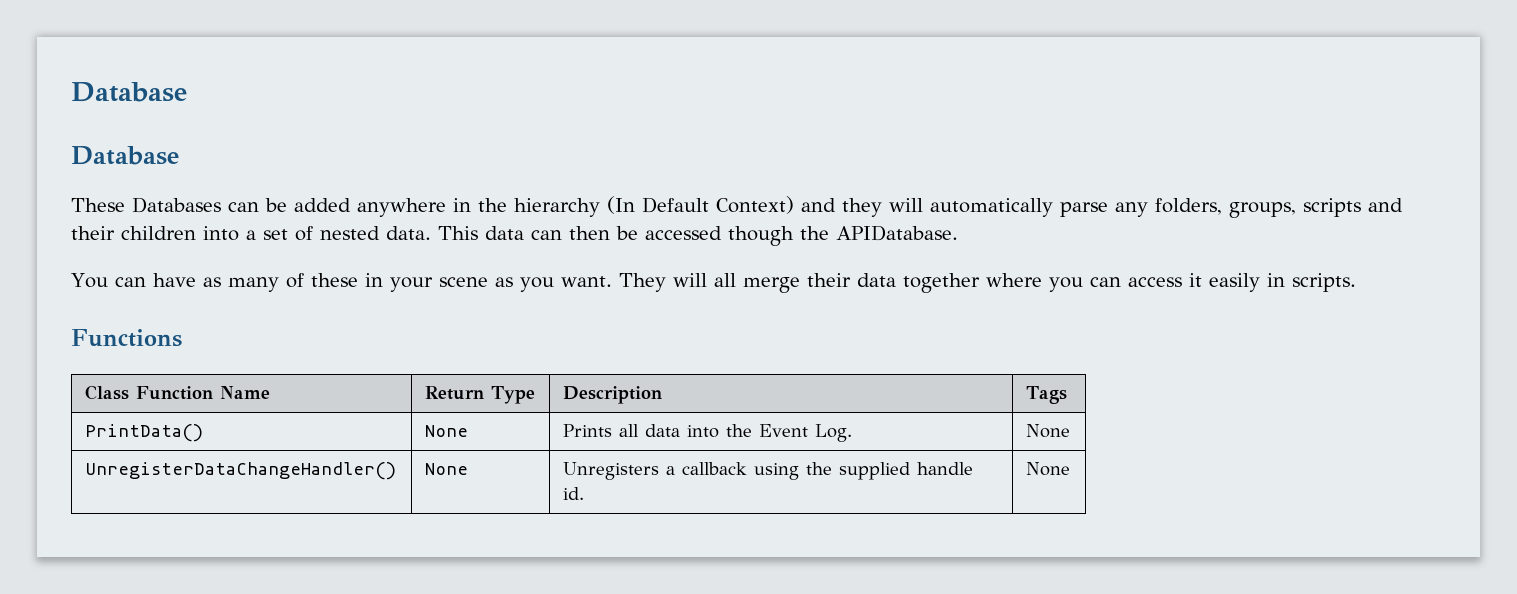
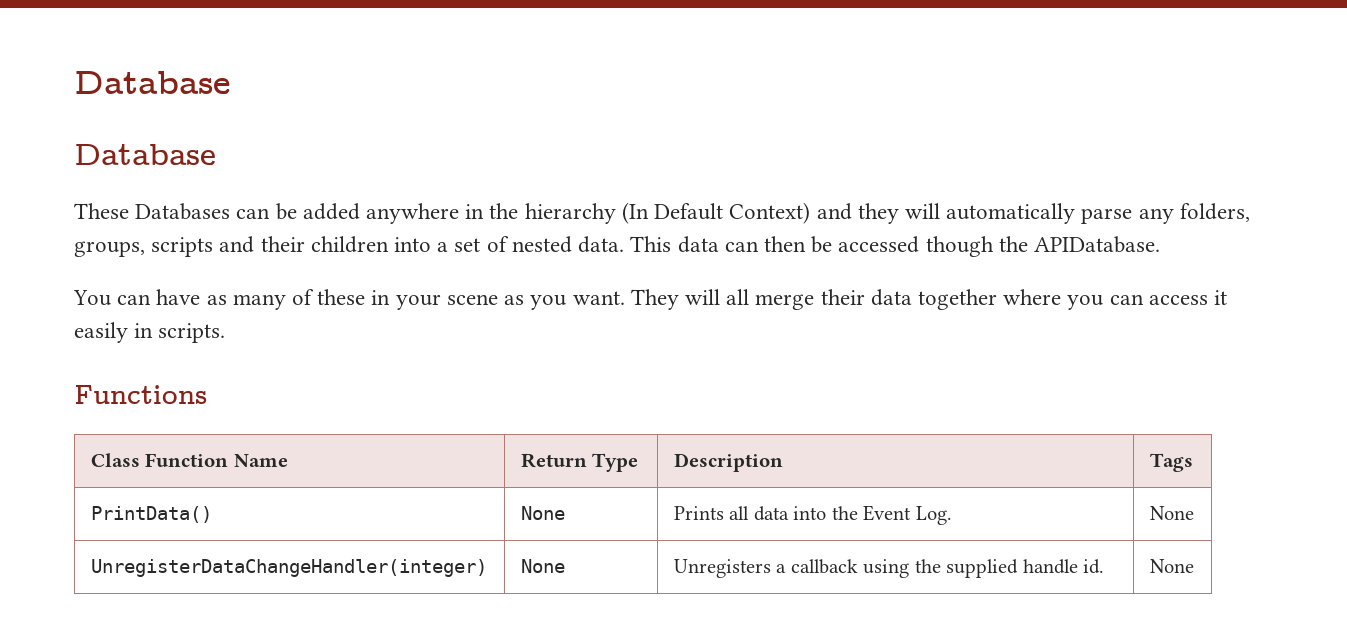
[85,462,397,480] UnregisterDataChangeHandler() -> [90,559,487,577] UnregisterDataChangeHandler(integer)

